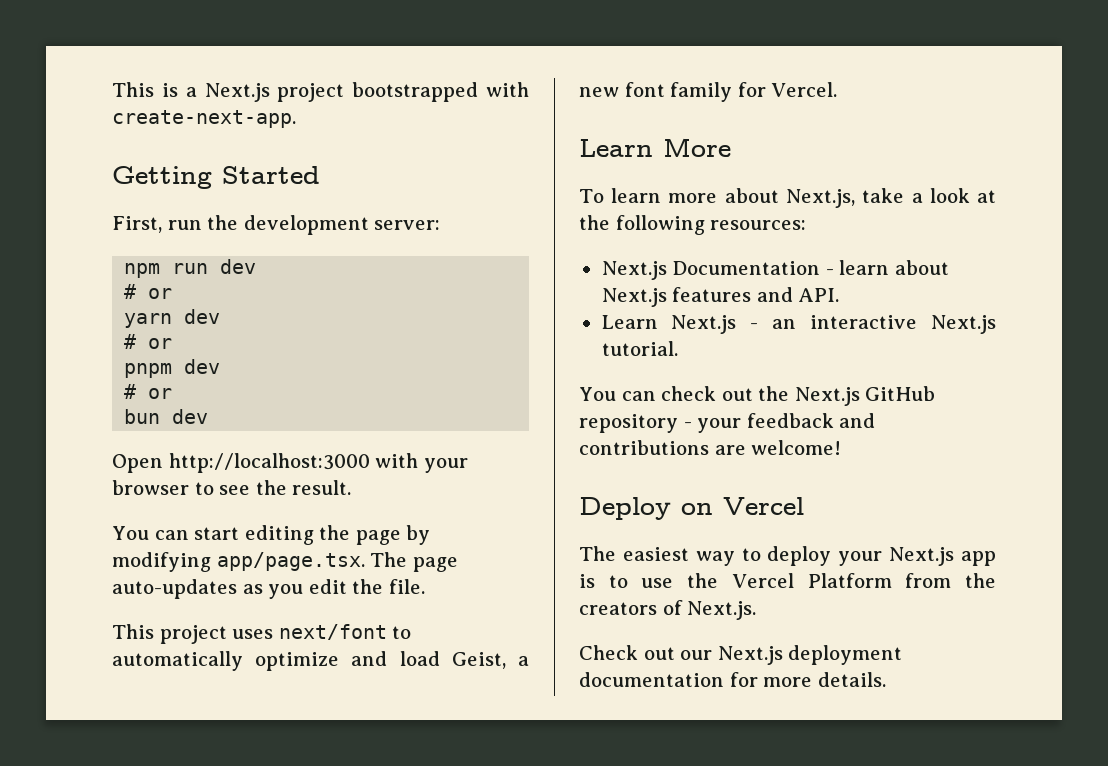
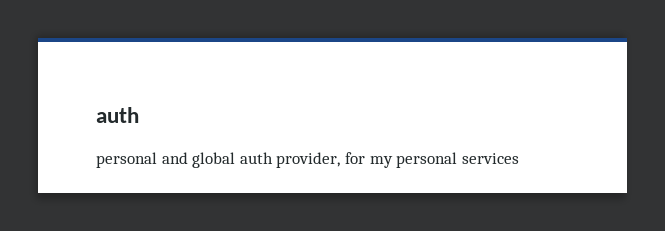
[112,82,529,102] [112,110,296,128] [112,166,320,189] [112,215,441,235] [124,259,257,278] [124,284,173,299] [124,309,221,328] [124,334,173,349] [124,359,221,378] [124,384,173,399] [124,409,209,424] [112,453,468,473] [112,480,352,495] [112,525,431,545] [112,552,458,572] [112,579,425,599] [112,624,412,644] [112,651,529,671] [579,82,838,102] [579,138,731,157] [579,188,996,208] [579,215,807,235] [601,260,949,280] [601,287,840,307] [601,315,996,334] [601,341,678,356] [579,386,936,406] [579,413,876,433] [579,440,842,455] [579,497,804,520] [579,546,996,566] [579,573,996,588] [579,600,757,620] [579,645,903,665] [579,672,886,687] This is a Next.js project bootstrapped with create-next-app. // Getting Started // First, run the development server: // npm run dev // # or // yarn dev // # or // pnpm dev // # or // bun dev // Open http://localhost:3000 with your browser to see the result. // You can start editing the page by modifying app/page.tsx. The page auto-updates as you edit the file. // This project uses next/font to automatically optimize and load Geist, a new font family for Vercel. // Learn More // To learn more about Next.js, take a look at the following resources: // Next.js Documentation - learn about Next.js features and API. // Learn Next.js - an interactive Next.js tutorial. // You can check out the Next.js GitHub repository - your feedback and contributions are welcome! // Deploy on Vercel // The easiest way to deploy your Next.js app is to use the Vercel Platform from the creators of Next.js. // Check out our Next.js deployment documentation for more details. -> [96,107,139,123] [96,152,519,168] auth // personal and global auth provider, for my personal services

